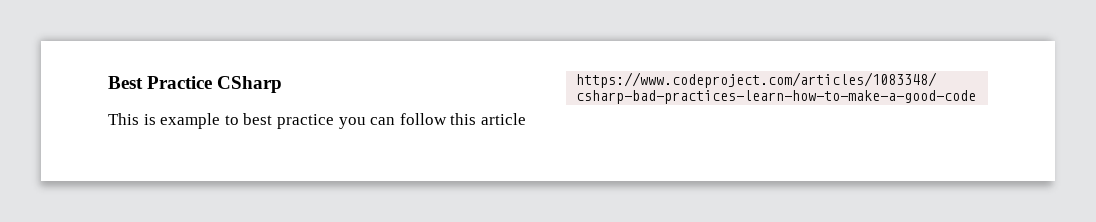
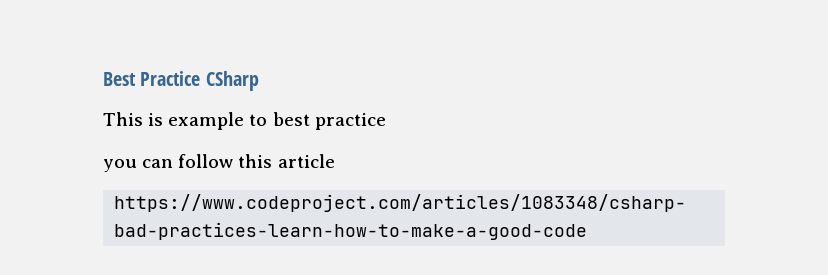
(334, 121) none -> (386, 121) //

